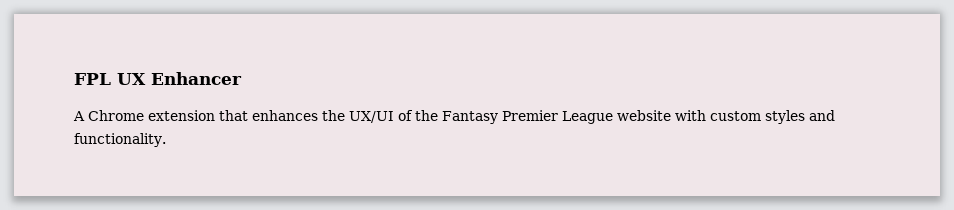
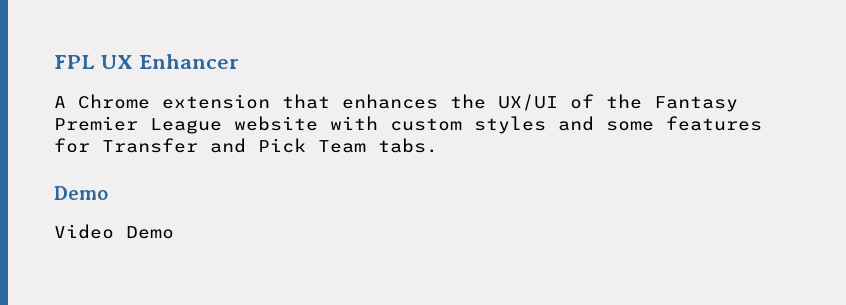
[74,133,166,147] functionality. -> [606,116,762,131] [54,138,438,153] [54,186,108,200] [54,224,174,239] some features for Transfer and Pick Team tabs. // Demo // Video Demo

